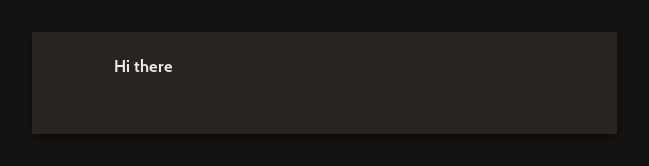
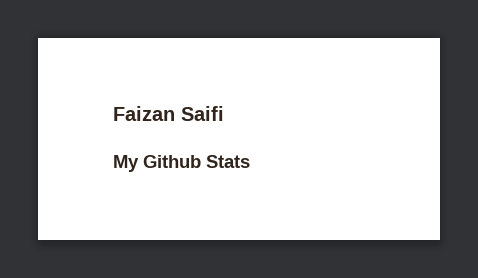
[114,59,174,72] Hi there -> [113,106,224,121] [113,155,250,172] Faizan Saifi // My Github Stats

